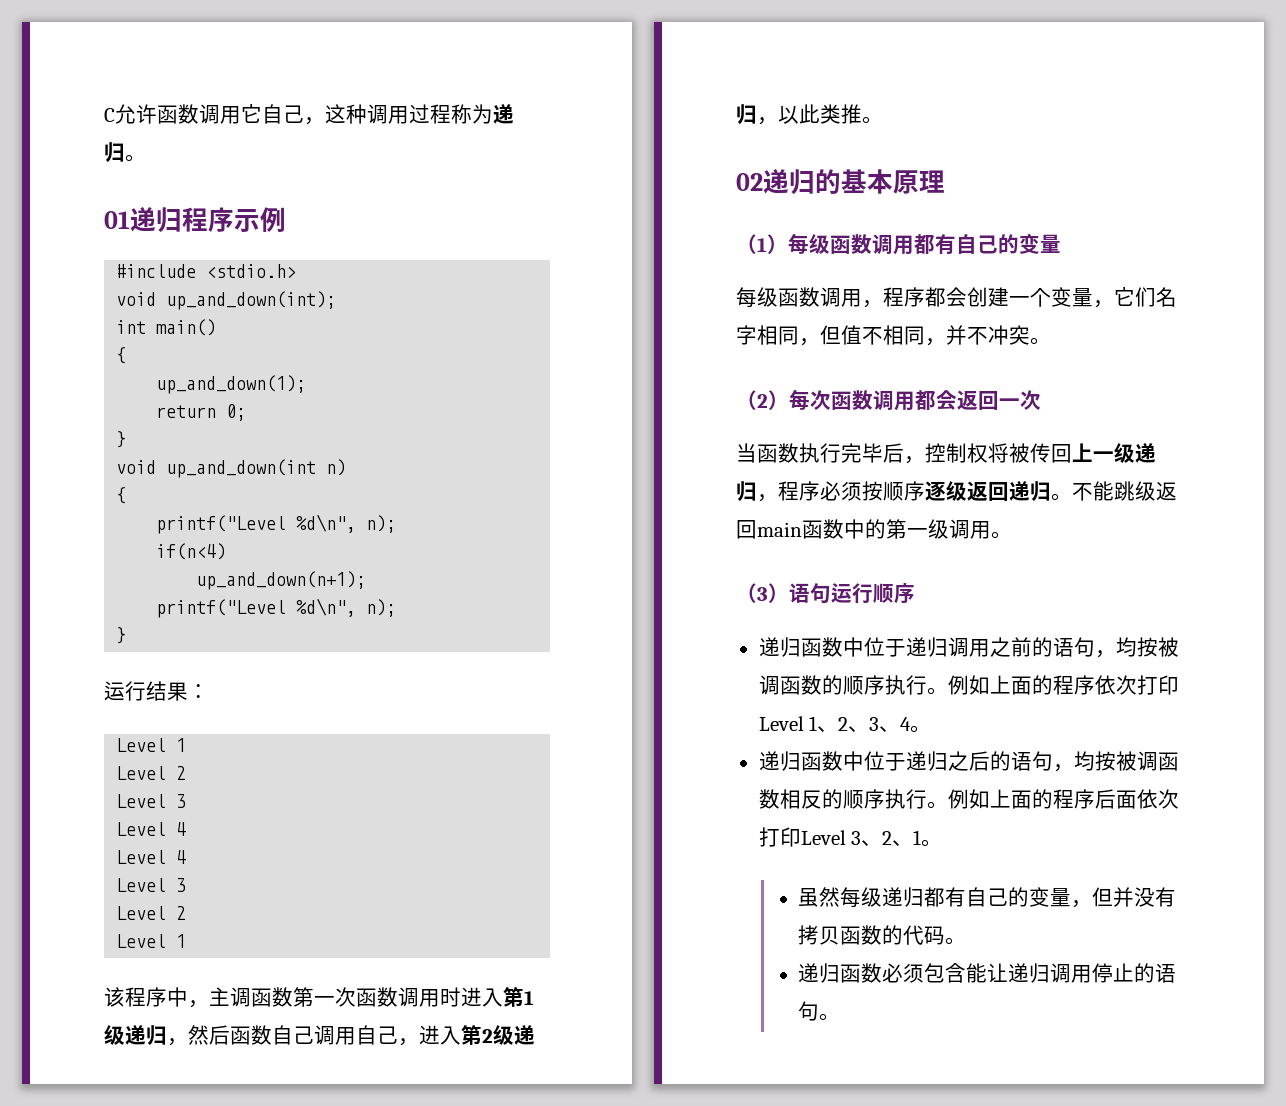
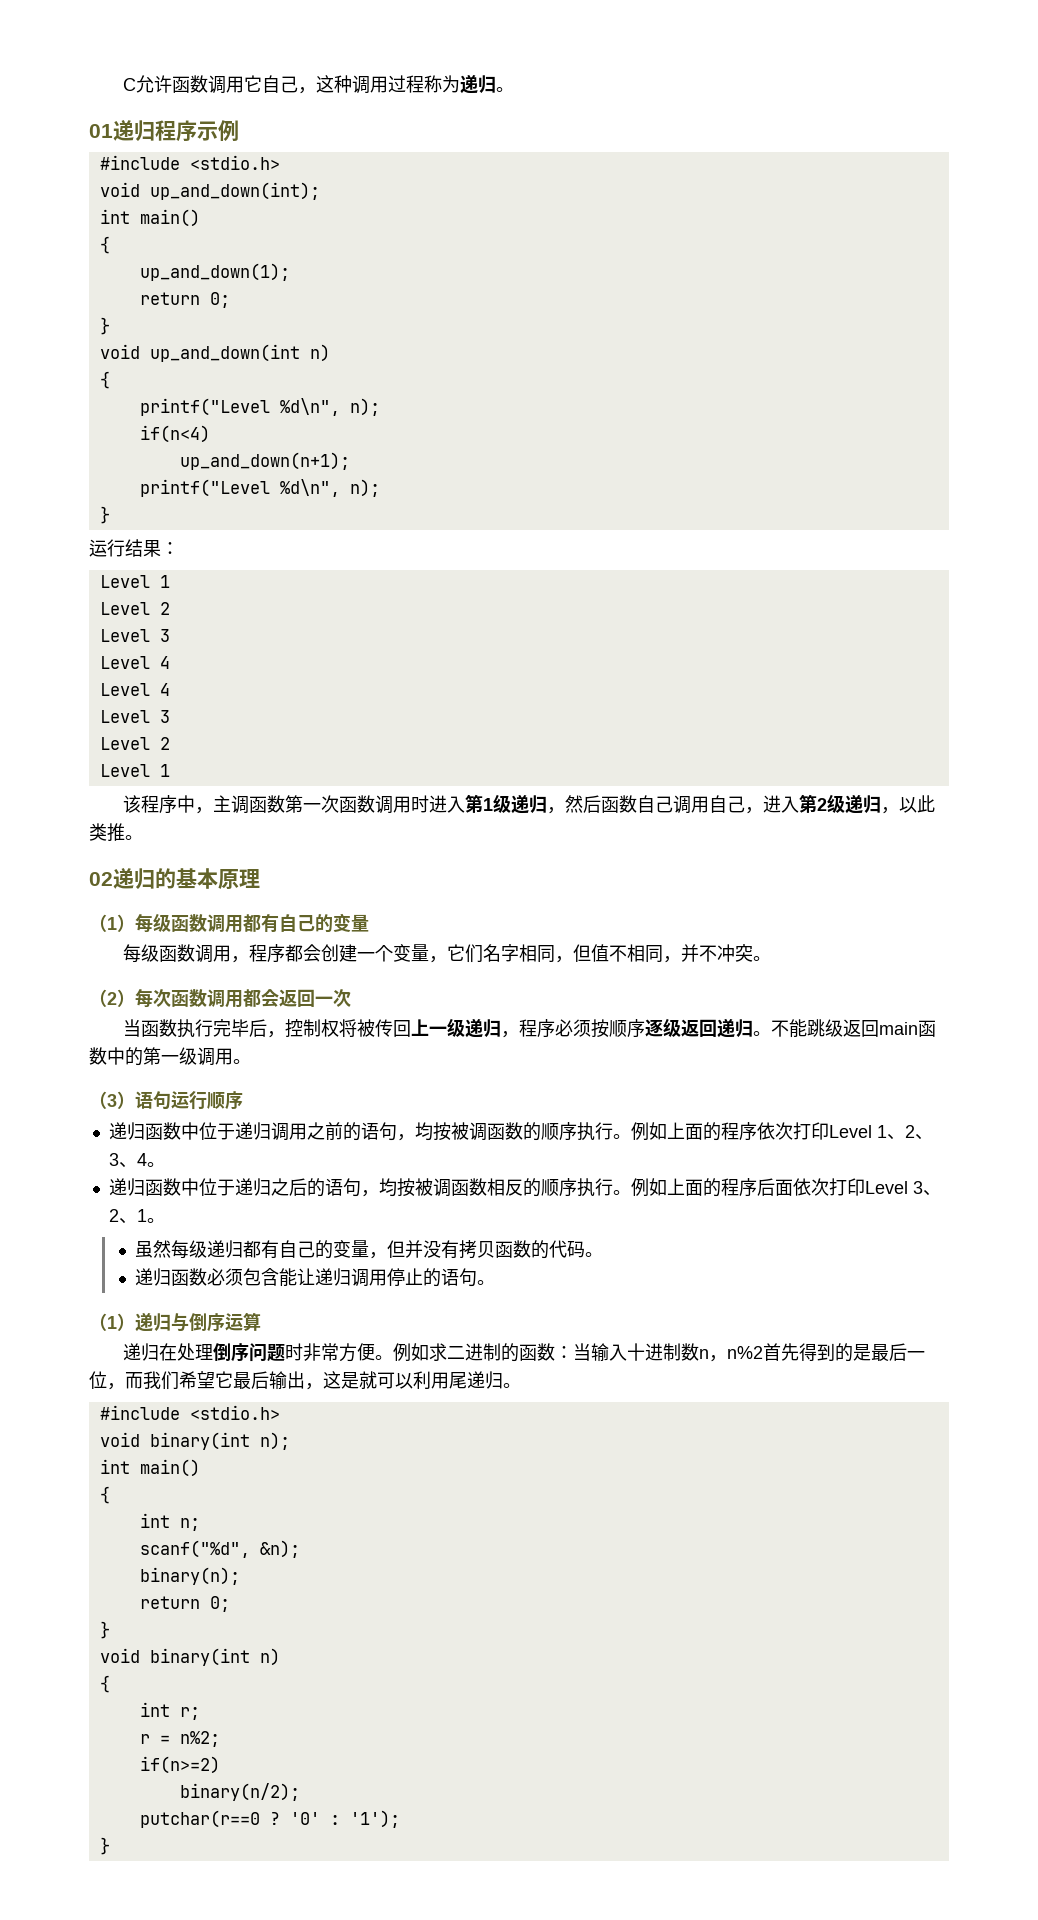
(841, 1017) none -> [89,1312,261,1332] [122,1343,925,1362] [89,1371,521,1390] [99,1405,280,1420] [99,1432,290,1450] [99,1459,200,1477] [99,1486,110,1504] [139,1513,200,1531] [139,1540,300,1558] [139,1567,240,1585] [139,1596,230,1612] [99,1621,110,1639] [99,1648,280,1666] [99,1675,110,1693] [139,1702,200,1720] [139,1731,220,1747] [139,1756,220,1774] [179,1783,300,1801] [139,1810,400,1828] [99,1837,110,1855] // （1）递归与倒序运算 // 递归在处理倒序问题时非常方便。例如求二进制的函数：当输入十进制数n，n%2首先得到的是最后一位，而我们希望它最后输出，这是就可以利用尾递归。 // #include <stdio.h> // void binary(int n); // int main() // { // int n; // scanf("%d", &n); // binary(n); // return 0; // } // void binary(int n) // { // int r; // r = n%2; // if(n>=2) // binary(n/2); // putchar(r==0 ? '0' : '1'); // }

